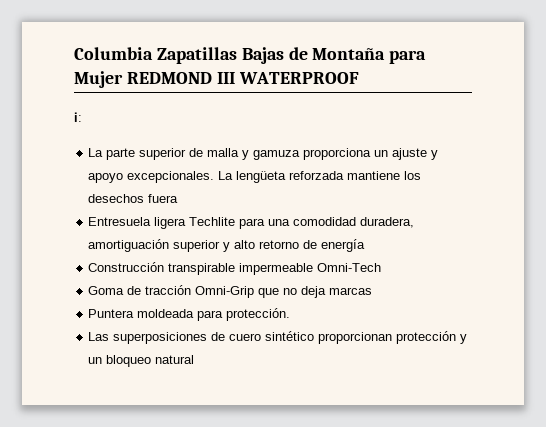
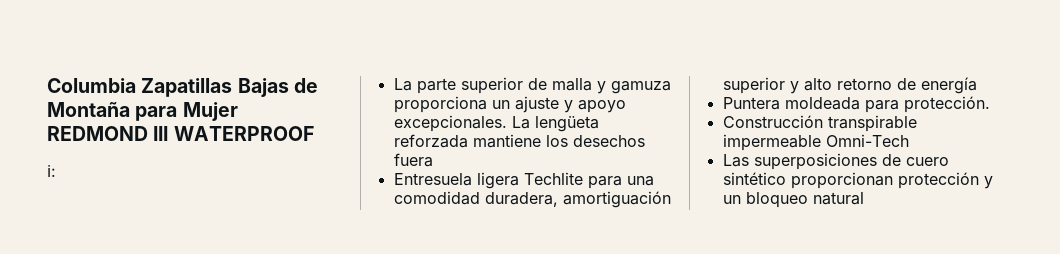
(366, 245) none -> [722,96,990,113] // Puntera moldeada para protección.
[88,285,373,298] [88,308,291,321] // Goma de tracción Omni-Grip que no deja marcas // Puntera moldeada para protección. -> (909, 140) none

